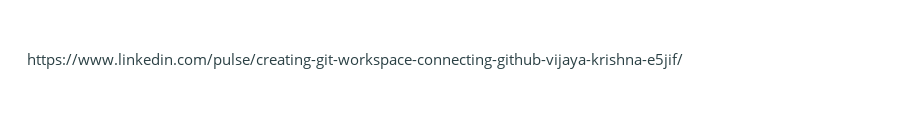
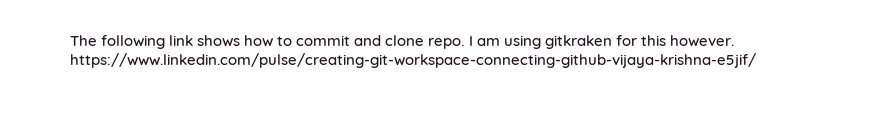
(27, 61) none -> [70,35,734,49] The following link shows how to commit and clone repo. I am using gitkraken for this however.

